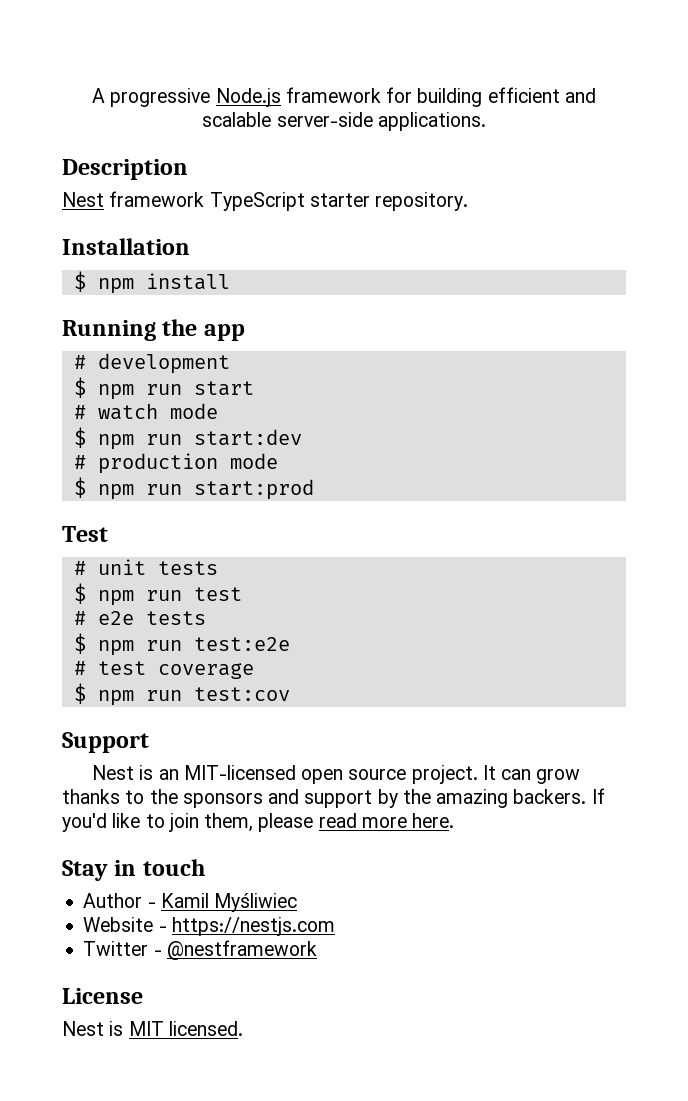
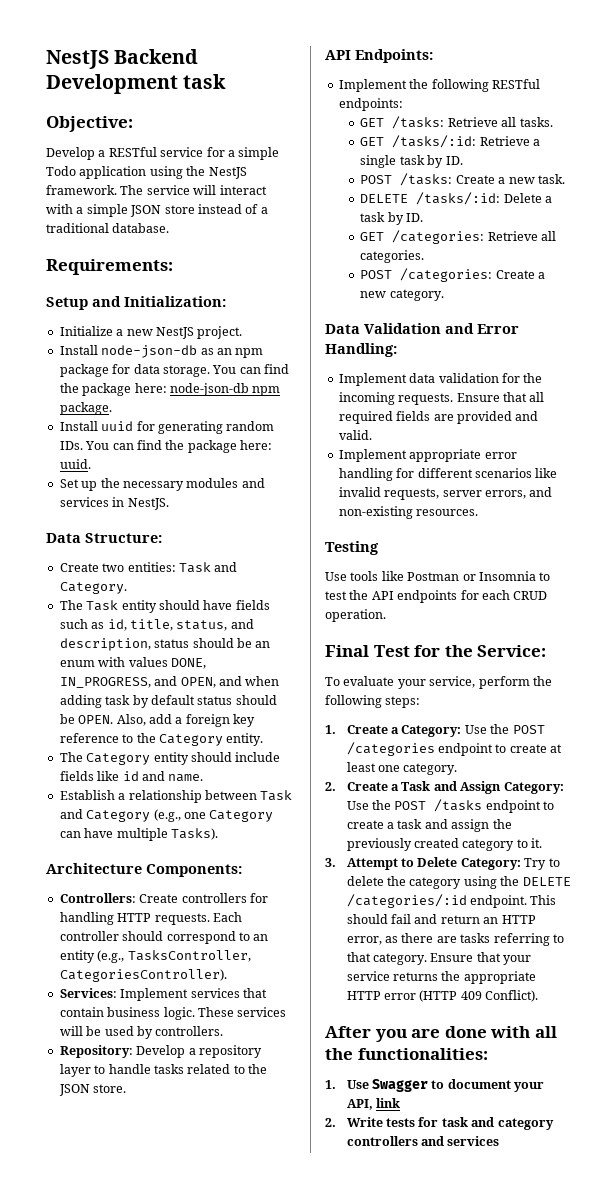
[92,87,596,107] [202,112,486,131] [62,159,188,180] [62,191,469,211] [62,238,190,255] [73,271,230,294] [62,319,245,341] [73,353,230,374] [73,377,254,400] [73,403,218,420] [73,427,302,450] [73,453,278,474] [73,477,314,500] [62,526,108,542] [73,559,218,575] [73,583,242,606] [73,611,206,625] [73,633,290,656] [73,661,254,679] [73,683,290,706] [62,732,149,753] [92,765,581,784] [62,788,605,808] [62,813,455,832] [62,859,205,881] [83,893,298,912] [83,917,335,936] [83,940,317,960] [62,988,143,1004] [62,1021,243,1036] A progressive Node.js framework for building efficient and scalable server-side applications. // Description // Nest framework TypeScript starter repository. // Installation // $ npm install // Running the app // # development // $ npm run start // # watch mode // $ npm run start:dev // # production mode // $ npm run start:prod // Test // # unit tests // $ npm run test // # e2e tests // $ npm run test:e2e // # test coverage // $ npm run test:cov // Support // Nest is an MIT-licensed open source project. It can grow thanks to the sponsors and support by the amazing backers. If you'd like to join them, please read more here. // Stay in touch // Author - Kamil Myśliwiec // Website - https://nestjs.com // Twitter - @nestframework // License // Nest is MIT licensed. -> [46,49,199,69] [46,74,227,94] [46,116,133,132] [46,147,280,160] [46,166,247,179] [46,185,267,195] [46,204,268,217] [46,223,170,233] [46,259,173,275] [46,296,226,310] [59,326,243,339] [59,345,264,358] [59,364,289,377] [59,383,281,396] [59,402,112,415] [59,421,275,434] [59,440,272,453] [59,459,91,469] [59,478,265,491] [59,497,169,510] [46,533,162,543] [59,562,238,573] [59,582,127,594] [59,600,270,613] [59,619,254,631] [59,638,271,651] [59,657,206,669] [59,676,280,688] [59,695,277,708] [59,714,255,727] [59,733,264,746] [59,752,281,765] [59,771,204,782] [59,790,293,803] [59,809,274,822] [59,828,218,841] [46,863,242,877] [59,893,268,903] [59,912,242,925] [59,931,269,944] [59,950,251,963] [59,969,227,982] [59,988,267,1001] [59,1007,287,1020] [59,1026,224,1039] [59,1045,262,1058] [59,1064,267,1077] [58,1084,127,1096] [325,49,433,63] [338,79,540,92] [338,98,403,111] [360,116,553,129] [360,135,541,148] [360,155,463,168] [360,173,565,186] [360,192,553,205] [360,212,424,225] [360,230,557,244] [360,250,425,263] [360,268,546,282] [360,289,444,301] [325,323,519,334] [325,343,397,357] [338,373,543,386] [338,392,545,405] [338,411,539,424] [338,430,372,440] [338,449,517,462] [338,468,558,481] [338,487,553,500] [338,506,479,519] [325,541,379,555] [325,571,551,581] [325,590,548,603] [325,609,386,622] [325,645,547,657] [325,676,552,689] [325,695,421,708] [325,724,545,737] [346,742,563,756] [346,762,458,775] [325,781,564,794] [346,799,555,813] [346,819,512,832] [346,838,543,851] [325,857,560,870] [346,876,571,889] [346,894,557,908] [346,914,536,924] [346,933,564,946] [346,952,532,965] [346,971,536,984] [346,990,539,1002] [325,1026,557,1042] [325,1048,488,1060] [325,1079,545,1092] [346,1098,401,1110] [325,1117,554,1130] [346,1136,500,1146] NestJS Backend Development task // Objective: // Develop a RESTful service for a simple Todo application using the NestJS framework. The service will interact with a simple JSON store instead of a traditional database. // Requirements: // Setup and Initialization: // Initialize a new NestJS project. // Install node-json-db as an npm package for data storage. You can find the package here: node-json-db npm package. // Install uuid for generating random IDs. You can find the package here: uuid. // Set up the necessary modules and services in NestJS. // Data Structure: // Create two entities: Task and Category. // The Task entity should have fields such as id, title, status, and description, status should be an enum with values DONE, IN_PROGRESS, and OPEN, and when adding task by default status should be OPEN. Also, add a foreign key reference to the Category entity. // The Category entity should include fields like id and name. // Establish a relationship between Task and Category (e.g., one Category can have multiple Tasks). // Architecture Components: // Controllers: Create controllers for handling HTTP requests. Each controller should correspond to an entity (e.g., TasksController, CategoriesController). // Services: Implement services that contain business logic. These services will be used by controllers. // Repository: Develop a repository layer to handle tasks related to the JSON store. // API Endpoints: // Implement the following RESTful endpoints: // GET /tasks: Retrieve all tasks. // GET /tasks/:id: Retrieve a single task by ID. // POST /tasks: Create a new task. // DELETE /tasks/:id: Delete a task by ID. // GET /categories: Retrieve all categories. // POST /categories: Create a new category. // Data Validation and Error Handling: // Implement data validation for the incoming requests. Ensure that all required fields are provided and valid. // Implement appropriate error handling for different scenarios like invalid requests, server errors, and non-existing resources. // Testing // Use tools like Postman or Insomnia to test the API endpoints for each CRUD operation. // Final Test for the Service: // To evaluate your service, perform the following steps: // 1. Create a Category: Use the POST /categories endpoint to create at least one category. // 2. Create a Task and Assign Category: Use the POST /tasks endpoint to create a task and assign the previously created category to it. // 3. Attempt to Delete Category: Try to delete the category using the DELETE /categories/:id endpoint. This should fail and return an HTTP error, as there are tasks referring to that category. Ensure that your service returns the appropriate HTTP error (HTTP 409 Conflict). // After you are done with all the functionalities: // 1. Use Swagger to document your API, link // 2. Write tests for task and category controllers and services

